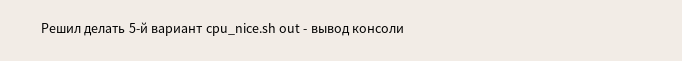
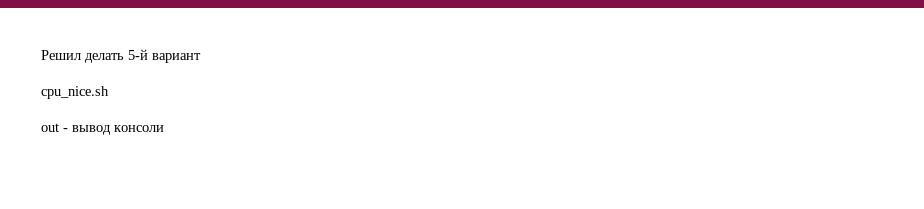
(204, 31) none -> (201, 58) //
(276, 29) none -> (109, 92) //

